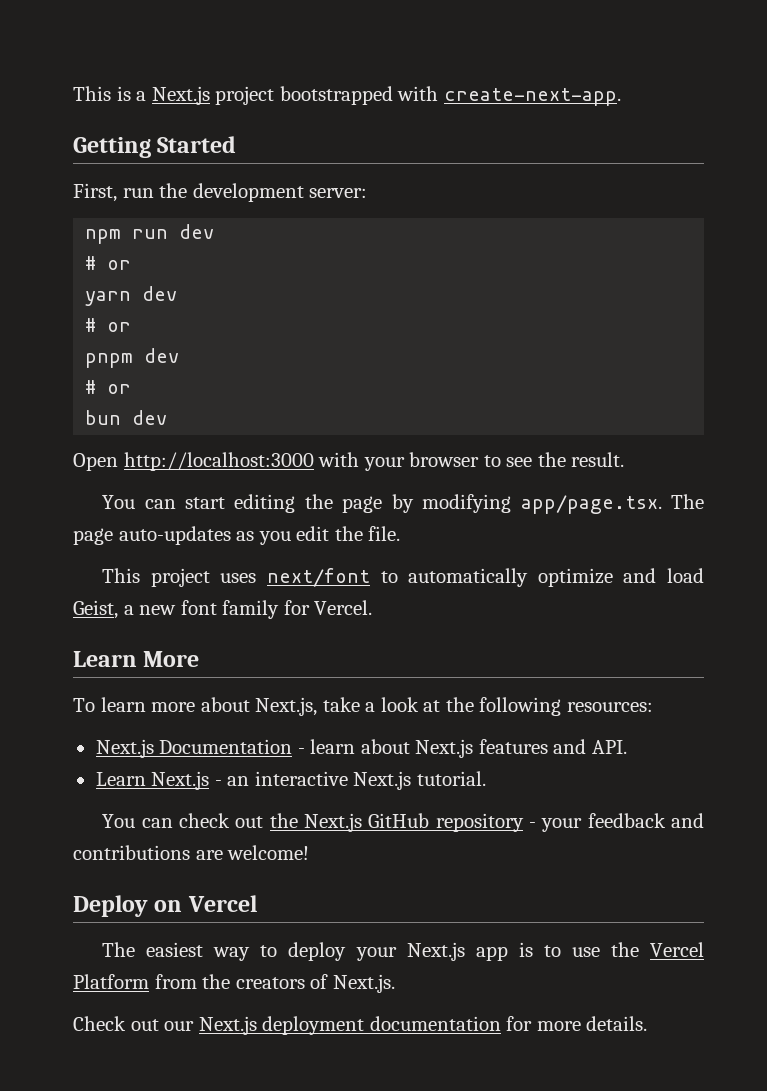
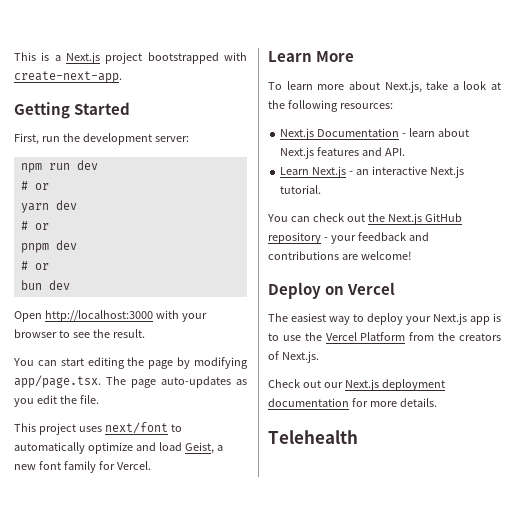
(648, 1023) none -> [268,430,358,444] // Telehealth

